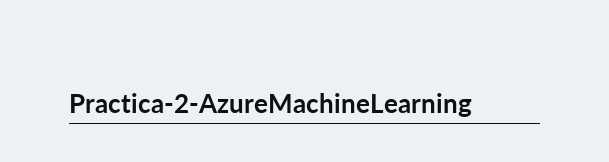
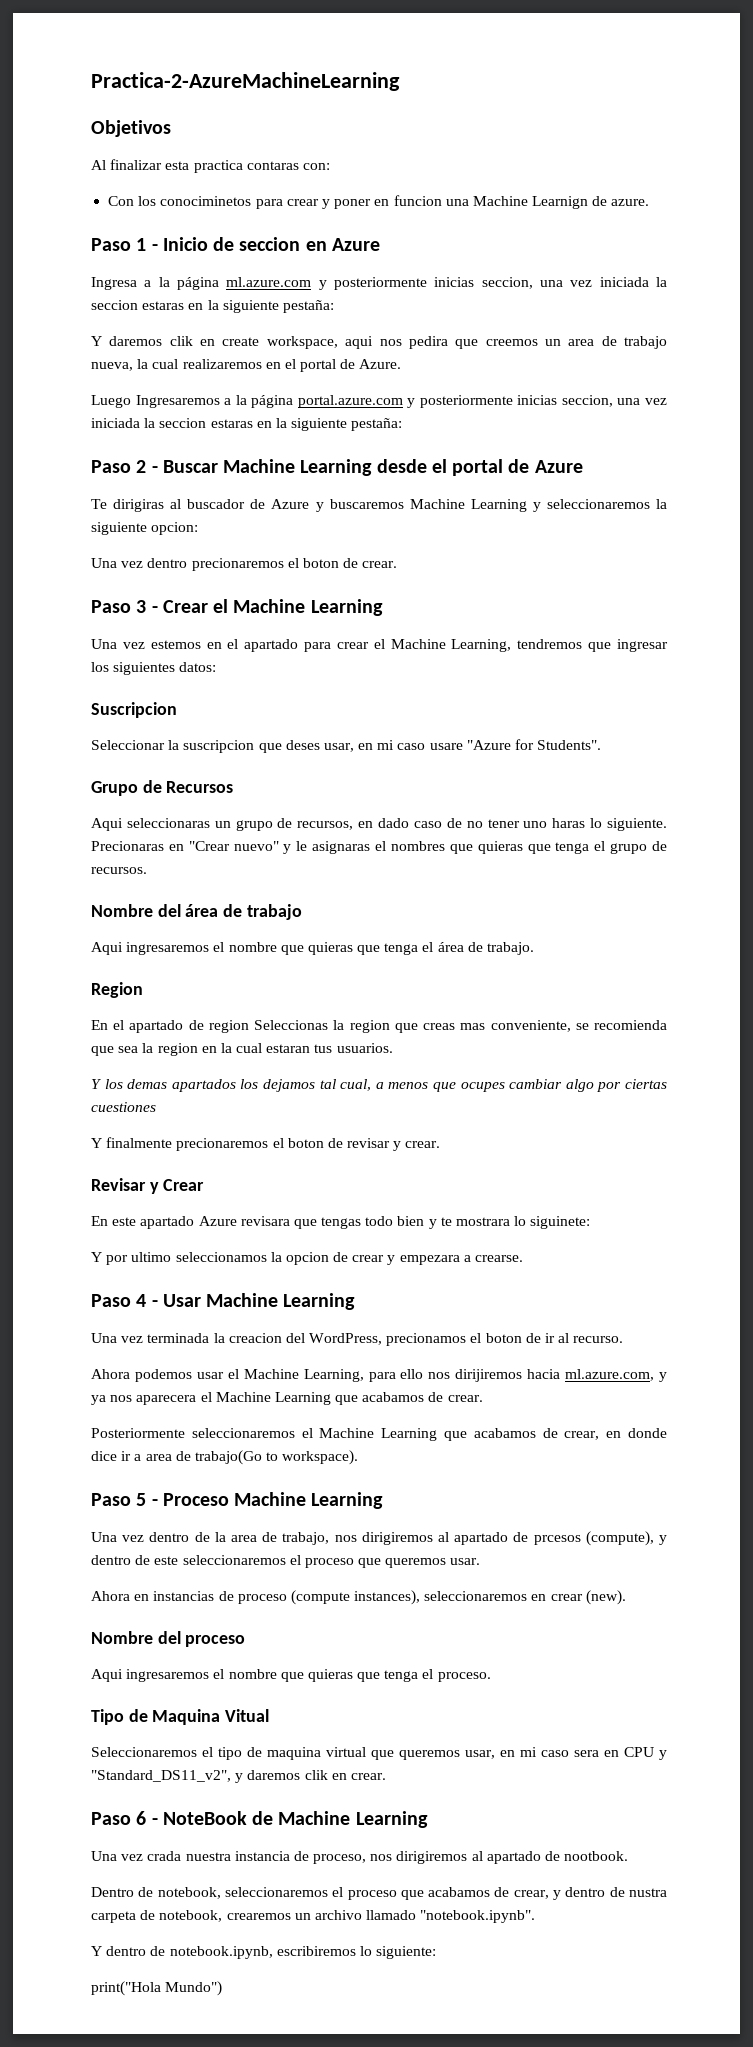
(472, 105) none -> [91,120,171,137] [91,159,330,173] [108,195,650,209] [91,237,380,251] [91,277,667,290] [91,300,334,313] [91,336,667,349] [91,359,402,372] [91,395,667,408] [91,418,403,431] [91,459,583,476] [91,499,667,512] [91,522,199,535] [91,558,398,571] [91,599,383,616] [91,639,668,652] [91,662,217,675] [91,702,177,718] [91,739,602,753] [91,780,234,796] [91,818,668,831] [91,841,668,854] [91,867,147,874] [91,904,302,920] [91,942,535,955] [91,982,143,998] [91,1020,667,1033] [91,1043,393,1056] [91,1079,668,1092] [91,1102,156,1112] [91,1137,441,1151] [91,1178,205,1194] [91,1216,591,1229] [91,1252,524,1265] [91,1293,356,1310] [91,1333,624,1346] [91,1369,667,1382] [91,1392,483,1405] [91,1428,667,1441] [91,1450,359,1465] [91,1492,384,1509] [91,1531,667,1546] [91,1555,481,1568] [91,1590,626,1605] [91,1631,246,1647] [91,1669,491,1682] [91,1709,270,1725] [91,1747,667,1760] [91,1770,386,1783] [91,1811,428,1828] [91,1851,629,1864] [91,1887,667,1900] [91,1910,536,1923] [91,1946,437,1959] [91,1981,223,1996] // Objetivos // Al finalizar esta practica contaras con: // Con los conociminetos para crear y poner en funcion una Machine Learnign de azure. // Paso 1 - Inicio de seccion en Azure // Ingresa a la página ml.azure.com y posteriormente inicias seccion, una vez iniciada la seccion estaras en la siguiente pestaña: // Y daremos clik en create workspace, aqui nos pedira que creemos un area de trabajo nueva, la cual realizaremos en el portal de Azure. // Luego Ingresaremos a la página portal.azure.com y posteriormente inicias seccion, una vez iniciada la seccion estaras en la siguiente pestaña: // Paso 2 - Buscar Machine Learning desde el portal de Azure // Te dirigiras al buscador de Azure y buscaremos Machine Learning y seleccionaremos la siguiente opcion: // Una vez dentro precionaremos el boton de crear. // Paso 3 - Crear el Machine Learning // Una vez estemos en el apartado para crear el Machine Learning, tendremos que ingresar los siguientes datos: // Suscripcion // Seleccionar la suscripcion que deses usar, en mi caso usare "Azure for Students". // Grupo de Recursos // Aqui seleccionaras un grupo de recursos, en dado caso de no tener uno haras lo siguiente. Precionaras en "Crear nuevo" y le asignaras el nombres que quieras que tenga el grupo de recursos. // Nombre del área de trabajo // Aqui ingresaremos el nombre que quieras que tenga el área de trabajo. // Region // En el apartado de region Seleccionas la region que creas mas conveniente, se recomienda que sea la region en la cual estaran tus usuarios. // Y los demas apartados los dejamos tal cual, a menos que ocupes cambiar algo por ciertas cuestiones // Y finalmente precionaremos el boton de revisar y crear. // Revisar y Crear // En este apartado Azure revisara que tengas todo bien y te mostrara lo siguinete: // Y por ultimo seleccionamos la opcion de crear y empezara a crearse. // Paso 4 - Usar Machine Learning // Una vez terminada la creacion del WordPress, precionamos el boton de ir al recurso. // Ahora podemos usar el Machine Learning, para ello nos dirijiremos hacia ml.azure.com, y ya nos aparecera el Machine Learning que acabamos de crear. // Posteriormente seleccionaremos el Machine Learning que acabamos de crear, en donde dice ir a area de trabajo(Go to workspace). // Paso 5 - Proceso Machine Learning // Una vez dentro de la area de trabajo, nos dirigiremos al apartado de prcesos (compute), y dentro de este seleccionaremos el proceso que queremos usar. // Ahora en instancias de proceso (compute instances), seleccionaremos en crear (new). // Nombre del proceso // Aqui ingresaremos el nombre que quieras que tenga el proceso. // Tipo de Maquina Vitual // Seleccionaremos el tipo de maquina virtual que queremos usar, en mi caso sera en CPU y "Standard_DS11_v2", y daremos clik en crear. // Paso 6 - NoteBook de Machine Learning // Una vez crada nuestra instancia de proceso, nos dirigiremos al apartado de nootbook. // Dentro de notebook, seleccionaremos el proceso que acabamos de crear, y dentro de nustra carpeta de notebook, crearemos un archivo llamado "notebook.ipynb". // Y dentro de notebook.ipynb, escribiremos lo siguiente: // print("Hola Mundo")

